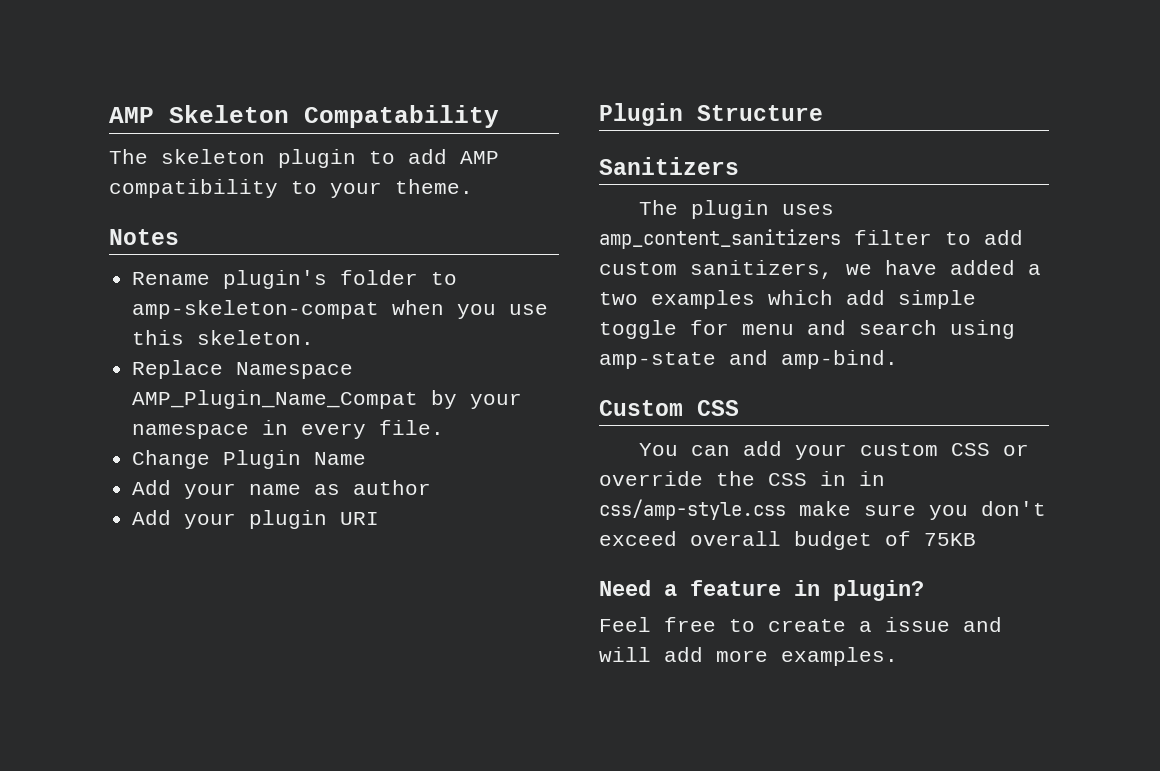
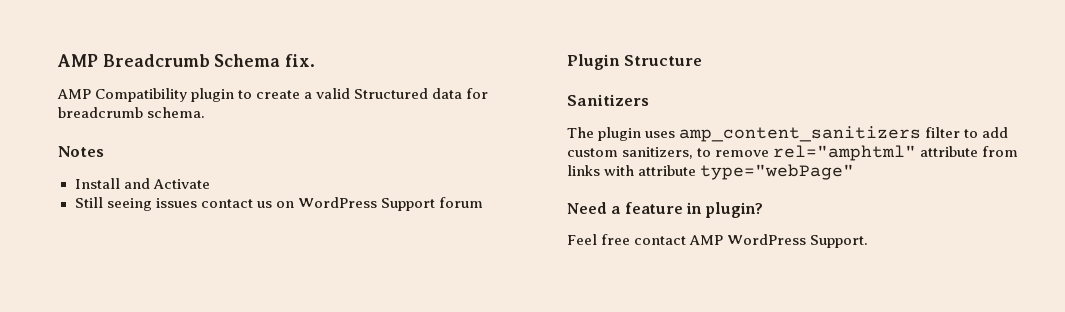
[109,105,499,128] [109,149,499,168] [109,179,473,198] [109,229,179,245] [132,270,458,289] [132,300,549,319] [132,330,315,345] [132,360,354,379] [132,390,523,409] [132,420,445,439] [132,450,367,469] [132,480,432,499] [132,510,380,529] AMP Skeleton Compatability // The skeleton plugin to add AMP compatibility to your theme. // Notes // Rename plugin's folder to amp-skeleton-compat when you use this skeleton. // Replace Namespace AMP_Plugin_Name_Compat by your namespace in every file. // Change Plugin Name // Add your name as author // Add your plugin URI -> [57,54,316,67] [57,88,489,102] [58,107,206,118] [58,146,104,157] [74,178,210,189] [74,197,483,211] AMP Breadcrumb Schema fix. // AMP Compatibility plugin to create a valid Structured data for breadcrumb schema. // Notes // Install and Activate // Still seeing issues contact us on WordPress Support forum
[846,260,1041,275] [599,290,976,309] [599,320,1015,339] [599,350,898,369] [599,400,739,416] [638,441,1029,460] [599,471,885,486] [599,499,1046,520] [599,531,976,550] we have added a two examples which add simple toggle for menu and search using amp-state and amp-bind. // Custom CSS // You can add your custom CSS or override the CSS in in css/amp-style.css make sure you don't exceed overall budget of 75KB -> [697,145,1019,161] [567,164,855,180] to remove rel="amphtml" attribute from links with attribute type="webPage"
[729,617,1002,632] [599,647,898,666] to create a issue and will add more examples. -> [634,234,869,248] contact AMP WordPress Support.

